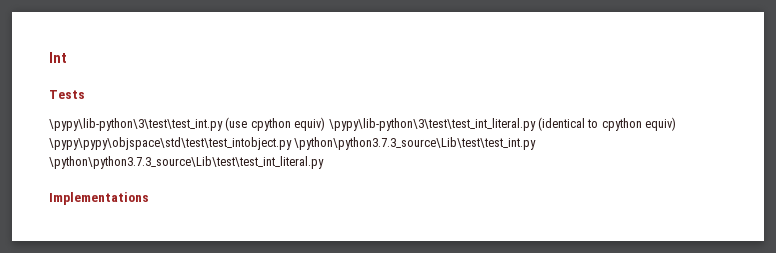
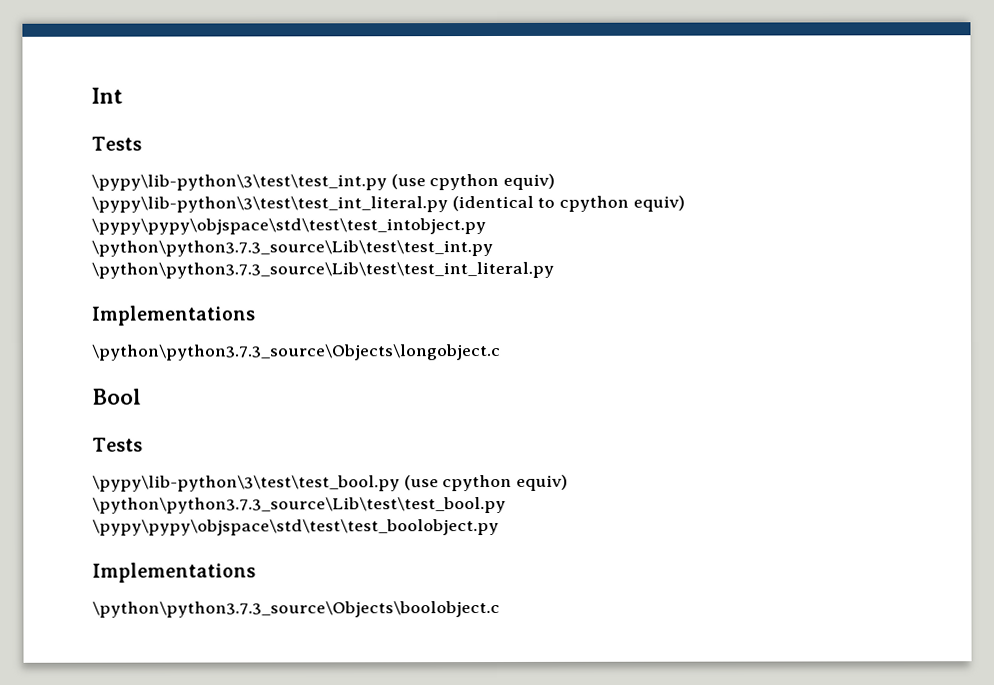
(149, 198) none -> [92,343,501,361] [92,388,142,405] [92,437,143,452] [92,474,569,492] [92,496,506,514] [92,518,499,536] [92,562,256,583] [92,600,500,618] // \python\python3.7.3_source\Objects\longobject.c // Bool // Tests // \pypy\lib-python\3\test\test_bool.py (use cpython equiv) \python\python3.7.3_source\Lib\test\test_bool.py \pypy\pypy\objspace\std\test\test_boolobject.py // Implementations // \python\python3.7.3_source\Objects\boolobject.c

